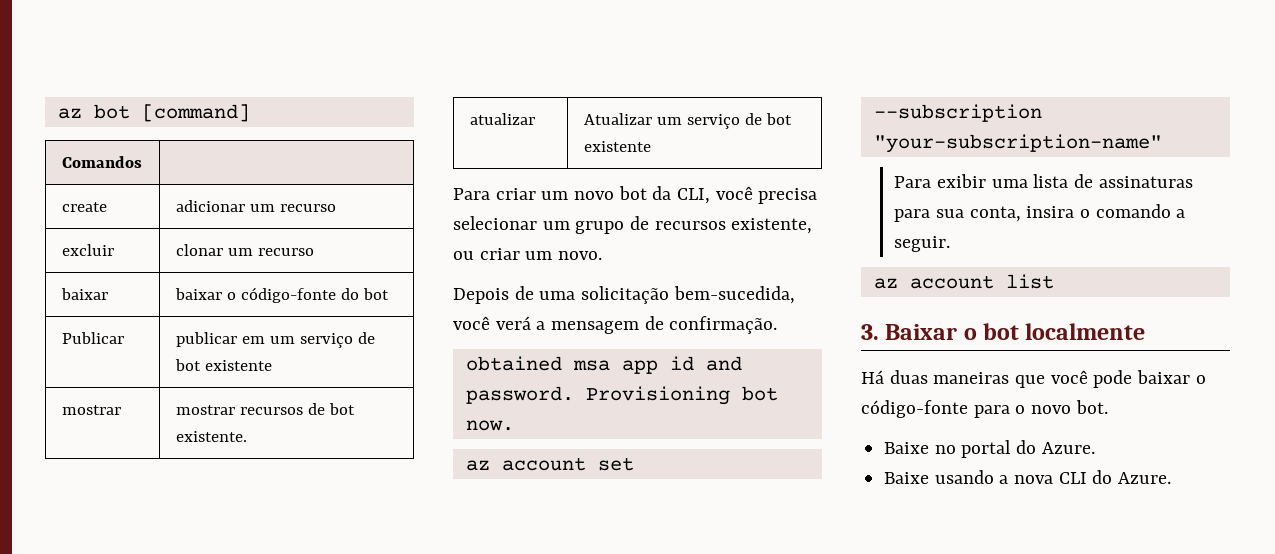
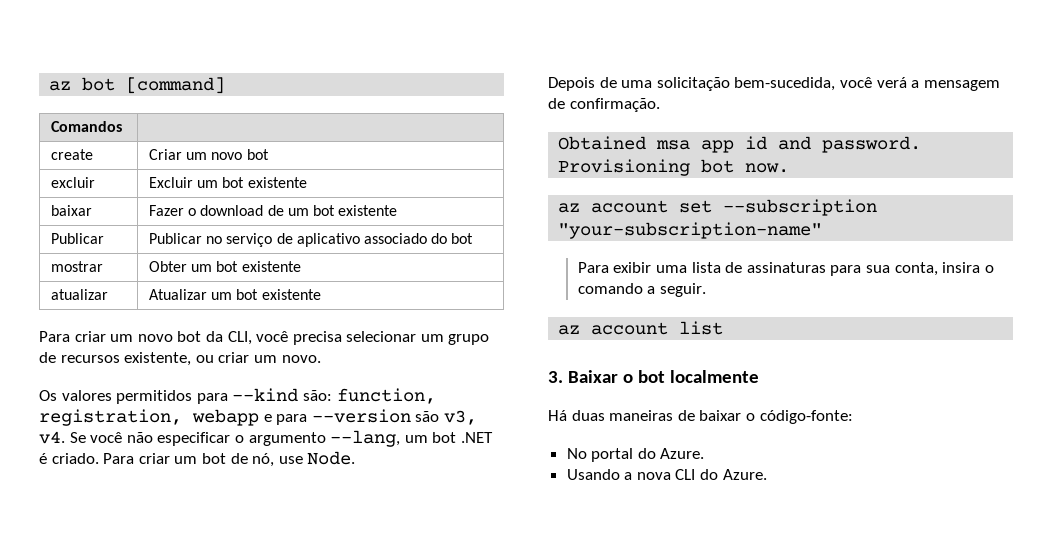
[175,200,336,212] [61,244,114,256] [175,244,314,256] [60,288,108,300] [174,287,390,303] [61,332,124,344] [175,332,376,348] [174,359,272,371] [61,405,121,415] [175,403,356,415] [175,431,247,442] adicionar um recurso // excluir | clonar um recurso // baixar | baixar o código-fonte do bot // Publicar | publicar em um serviço de bot existente // mostrar | mostrar recursos de bot existente. -> [149,149,269,160] [51,177,96,188] [149,177,307,188] [51,205,93,216] [149,205,398,216] [51,233,105,244] [149,233,474,247] [51,261,104,272] [149,261,301,272] Criar um novo bot // excluir | Excluir um bot existente // baixar | Fazer o download de um bot existente // Publicar | Publicar no serviço de aplicativo associado do bot // mostrar | Obter um bot existente
[686,113,763,129] serviço de -> (233, 296) none
(603, 255) none -> [39,388,436,404] [39,409,477,426] [39,430,493,447] [39,451,356,467] // Os valores permitidos para --kind são: function, registration, webapp e para --version são v3, v4. Se você não especificar o argumento --lang, um bot .NET é criado. Para criar um bot de nó, use Node.
[465,356,562,371] obtained -> [558,136,647,150] Obtained
[1015,370,1206,388] [861,400,1108,418] [884,442,956,454] que você pode baixar o código-fonte para o novo bot. // Baixe no -> [677,410,853,424] [566,448,587,459] de baixar o código-fonte: // No
[884,470,994,484] Baixe usando -> [566,469,620,480] Usando

